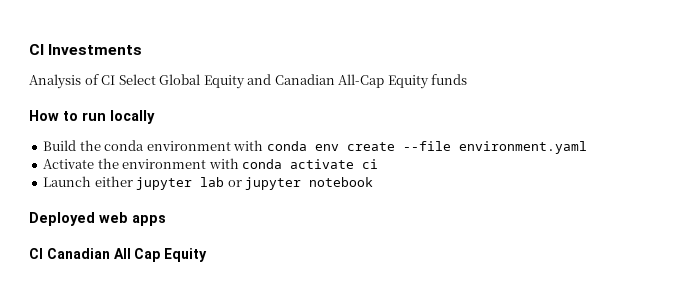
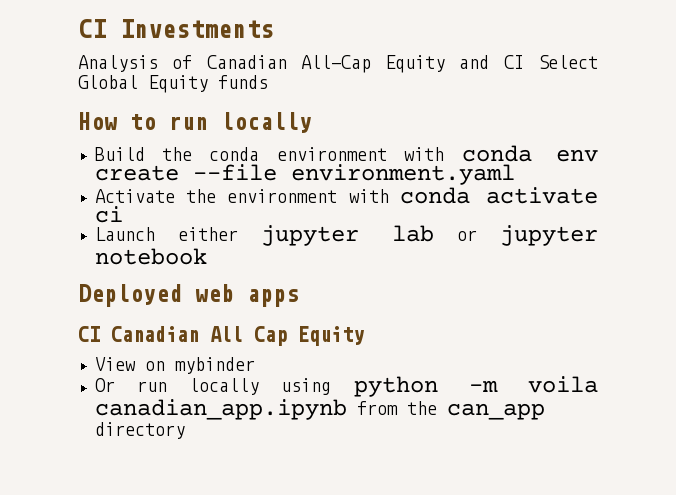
[101,74,385,89] CI Select Global Equity and Canadian All-Cap -> [206,55,598,73] [78,75,138,89] Canadian All-Cap Equity and CI Select Global
(208, 255) none -> [94,357,255,374] [94,376,598,397] [94,399,545,420] [94,422,185,439] // View on mybinder // Or run locally using python -m voila canadian_app.ipynb from the can_app directory

